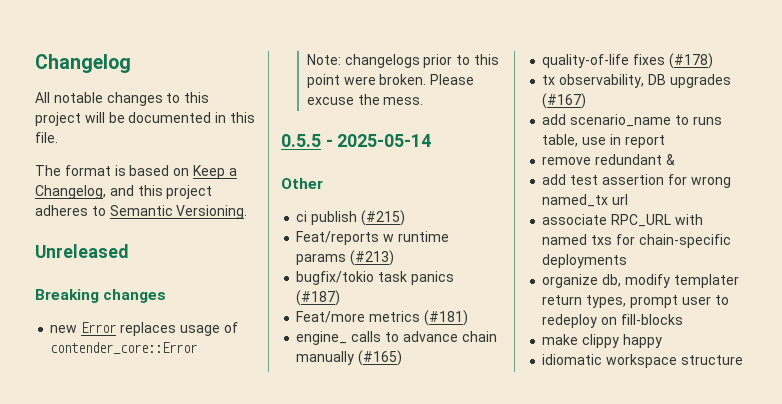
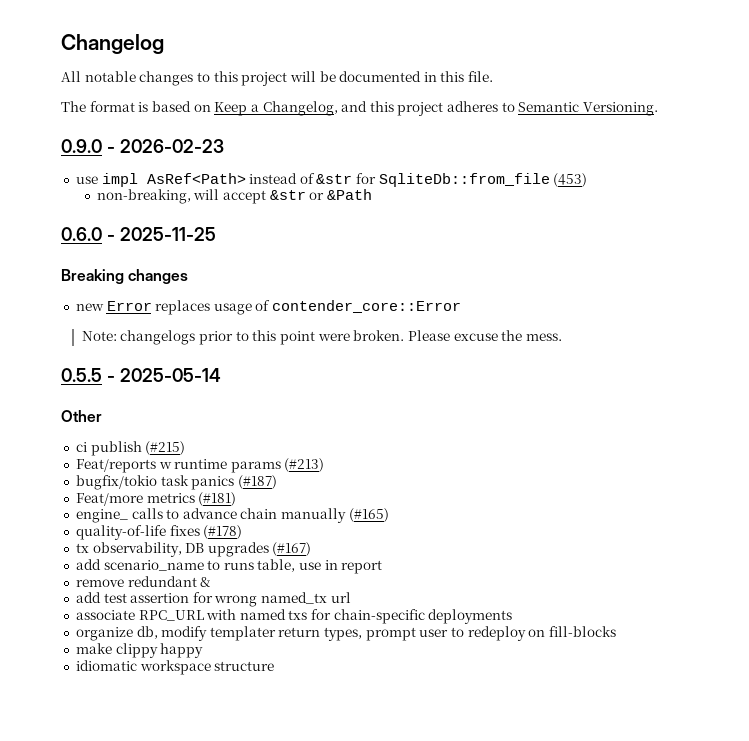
[35,244,128,258] Unreleased -> [61,139,224,153] [75,173,588,187] [96,189,372,204] [61,227,216,241] 0.9.0 - 2026-02-23 // use impl AsRef<Path> instead of &str for SqliteDb::from_file (453) // non-breaking, will accept &str or &Path // 0.6.0 - 2025-11-25

